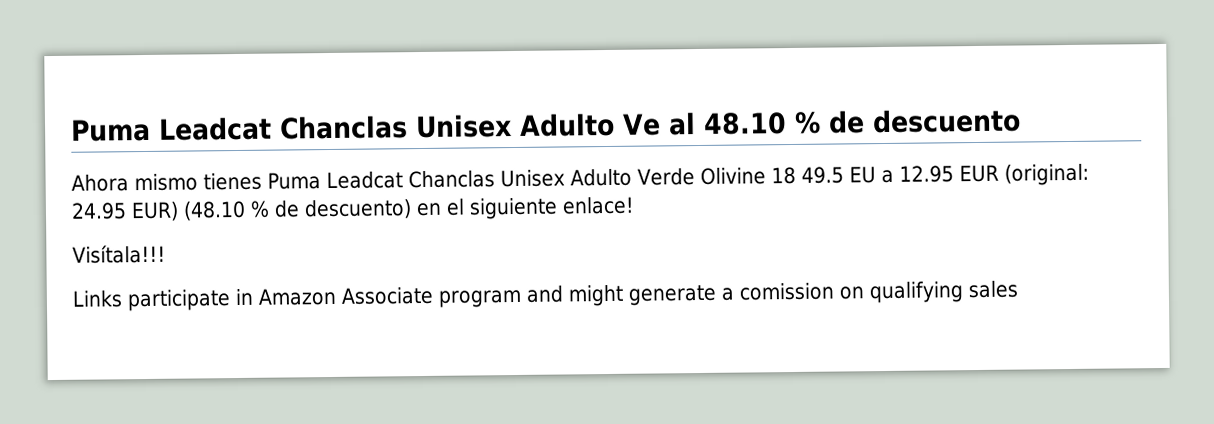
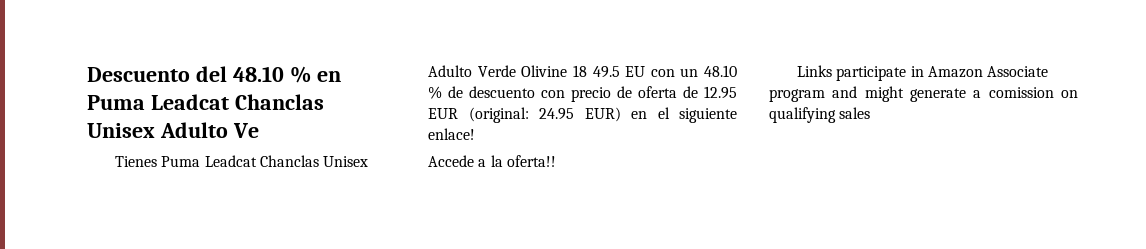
(70, 130) none -> [87,66,341,83] Descuento del 48.10 % en
[667,108,1021,136] [71,172,262,192] al 48.10 % de descuento // Ahora mismo tienes -> [115,156,158,167] // Tienes
[880,169,894,184] a -> [650,65,737,77] [428,86,698,102] con un 48.10 % de descuento con precio de oferta de
[183,199,412,221] (48.10 % de descuento) -> (621, 114) none
[72,244,166,264] Visítala!!! -> [428,155,556,167] Accede a la oferta!!

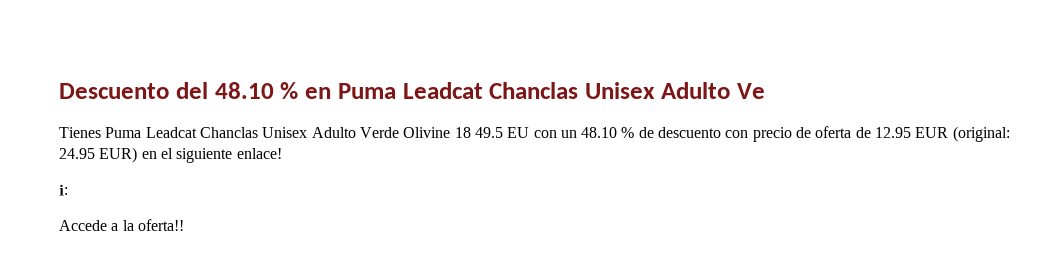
(475, 134) none -> [59,184,68,196] // ℹ:
[797,65,1049,81] [769,86,1078,102] [769,107,871,123] // Links participate in Amazon Associate program and might generate a comission on qualifying sales -> (184, 225) none

